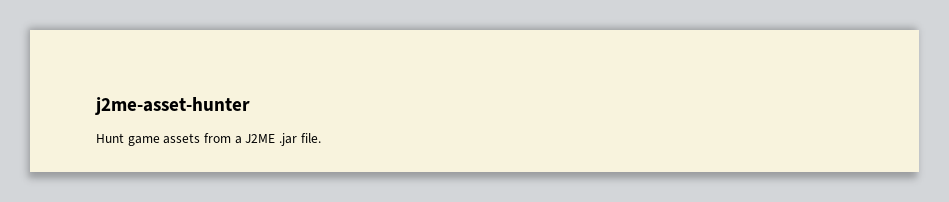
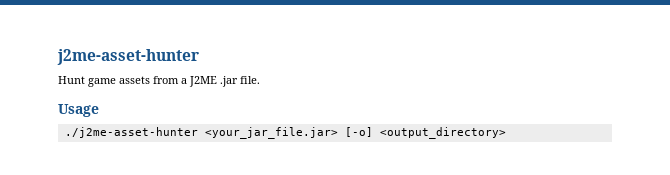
(321, 138) none -> [58,104,99,117] [64,127,506,139] // Usage // ./j2me-asset-hunter <your_jar_file.jar> [-o] <output_directory>

